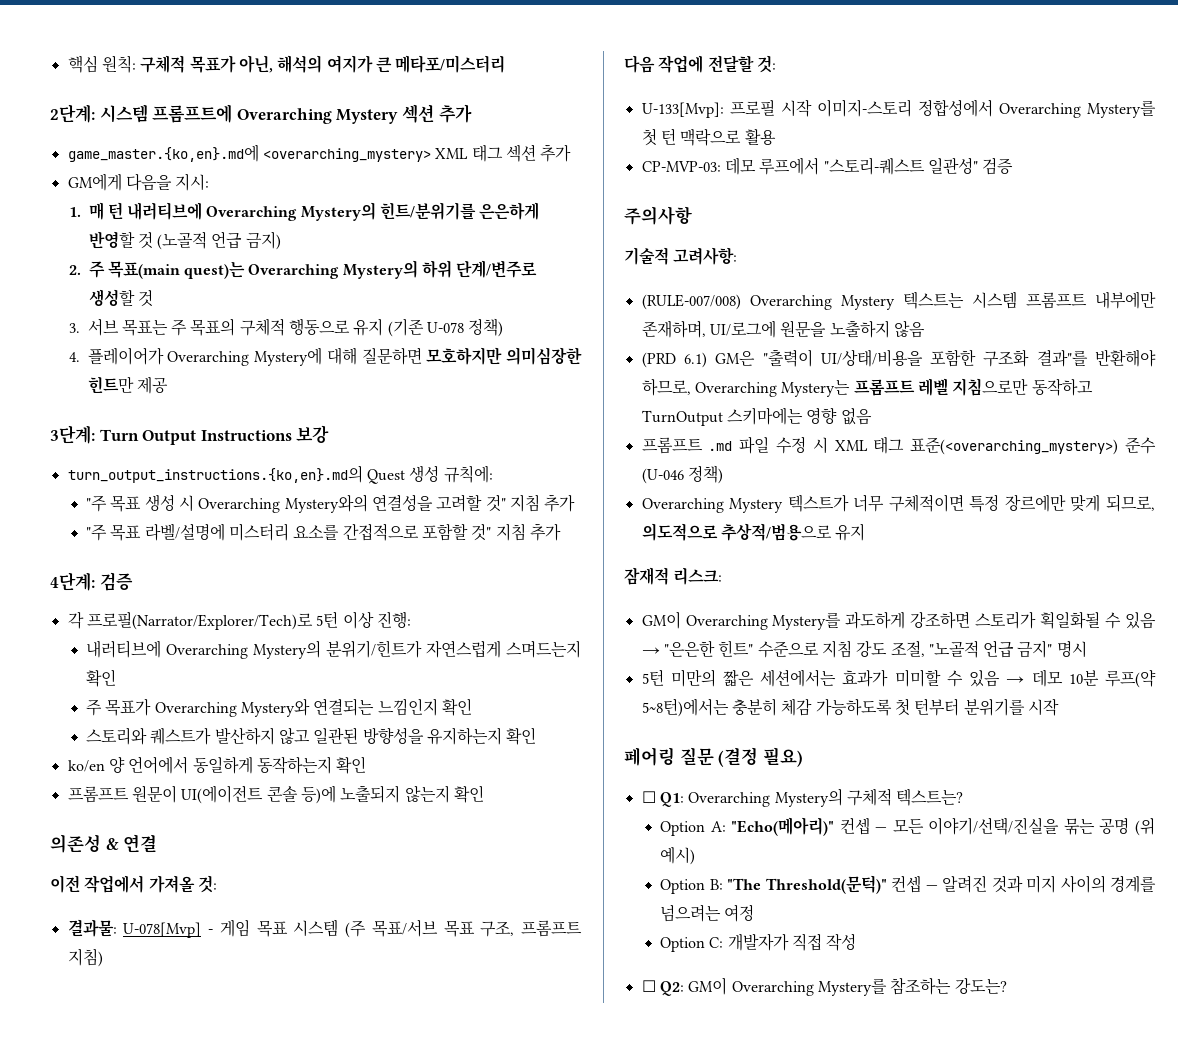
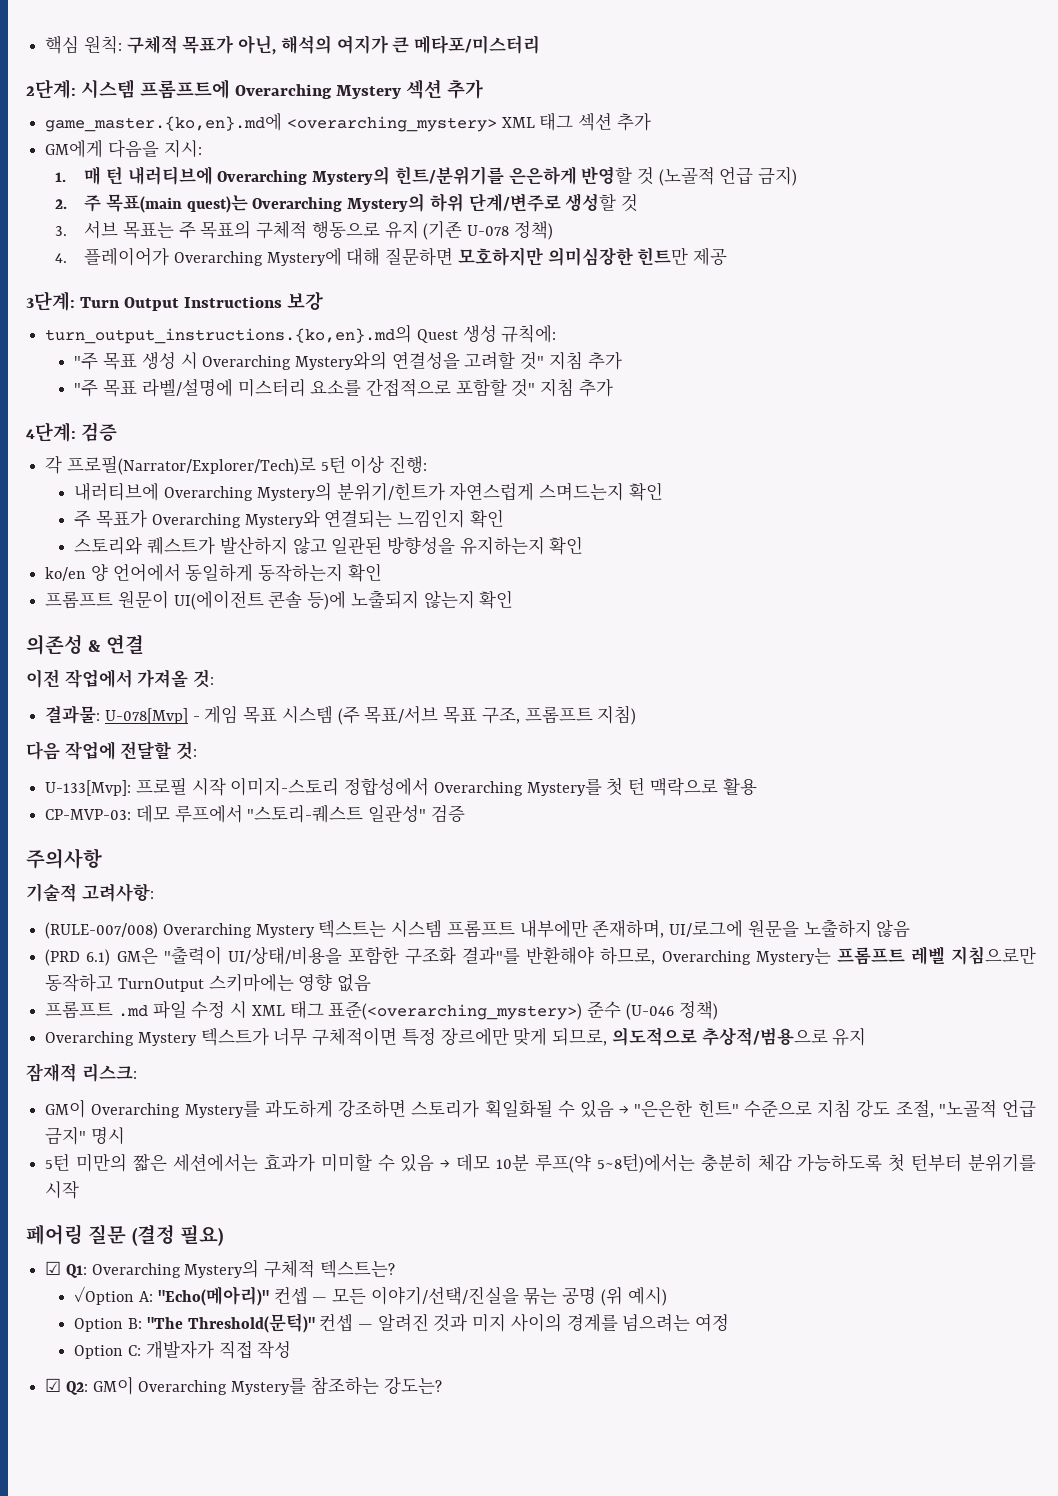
[641,791,656,803] ☐ -> [45,1261,62,1275] ☑
[660,821,706,836] Option -> [74,1286,135,1305] ✓Option
[641,980,656,992] ☐ -> [45,1378,62,1392] ☑

